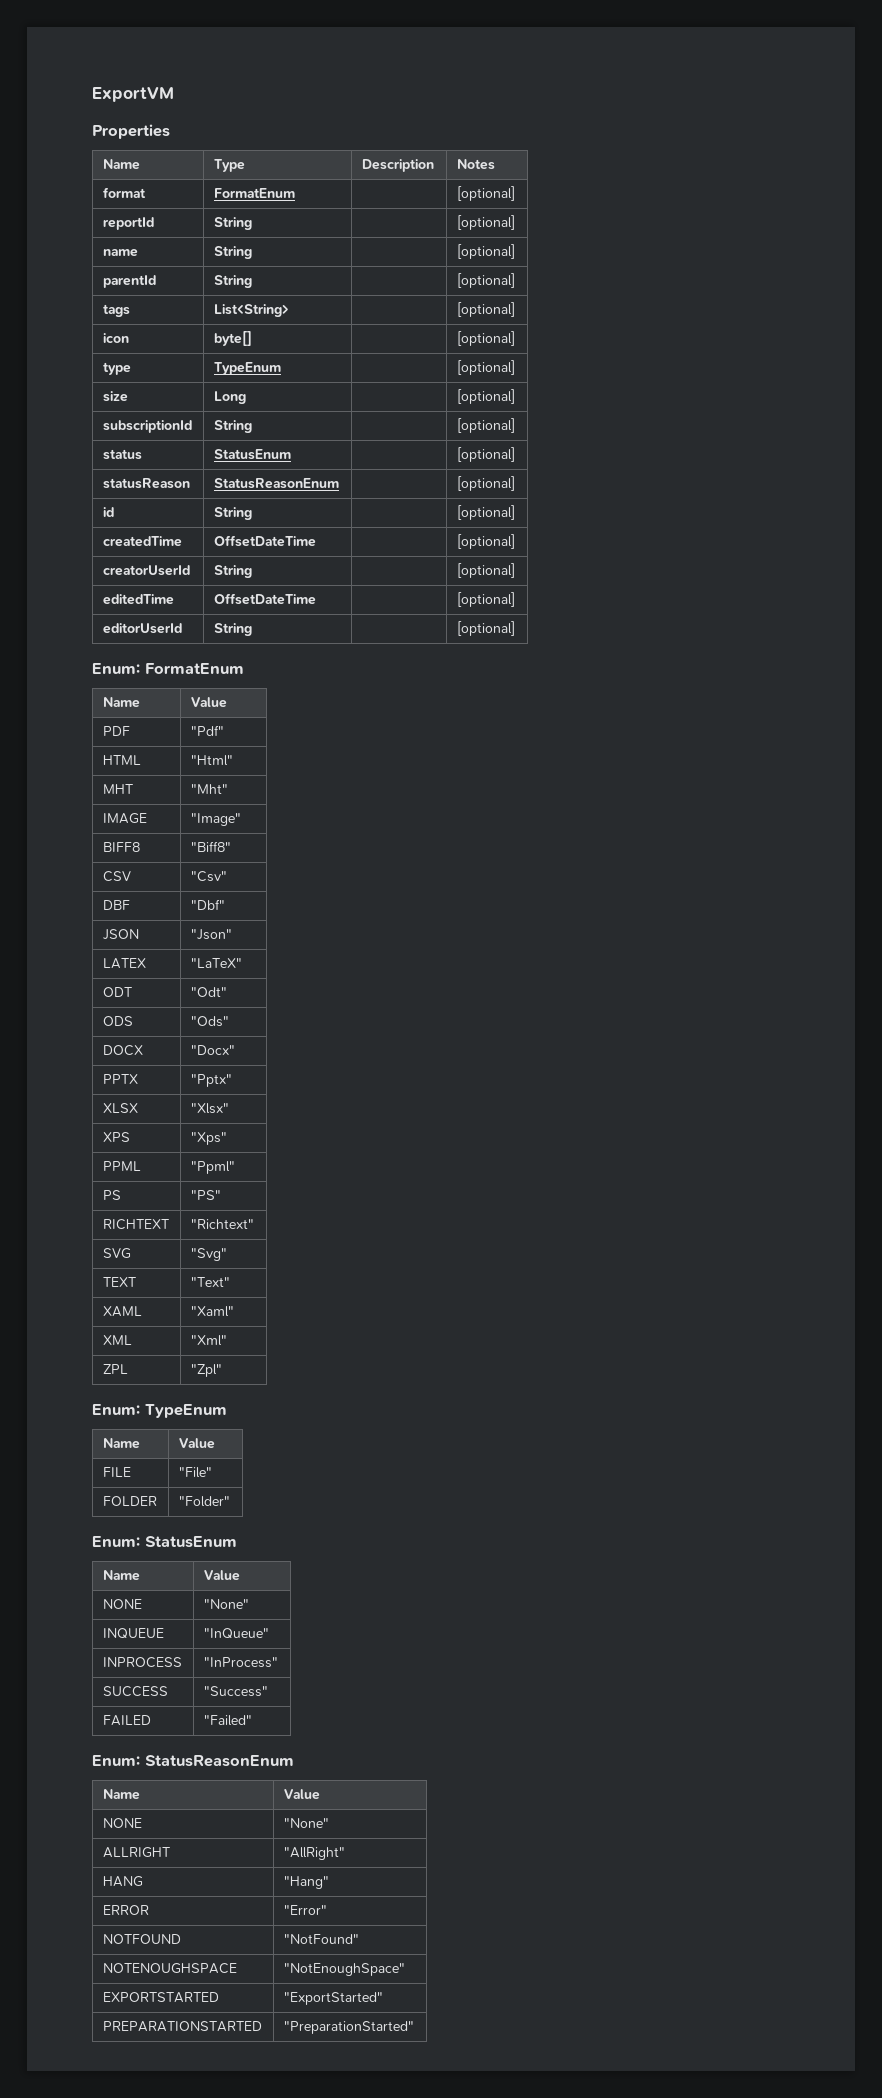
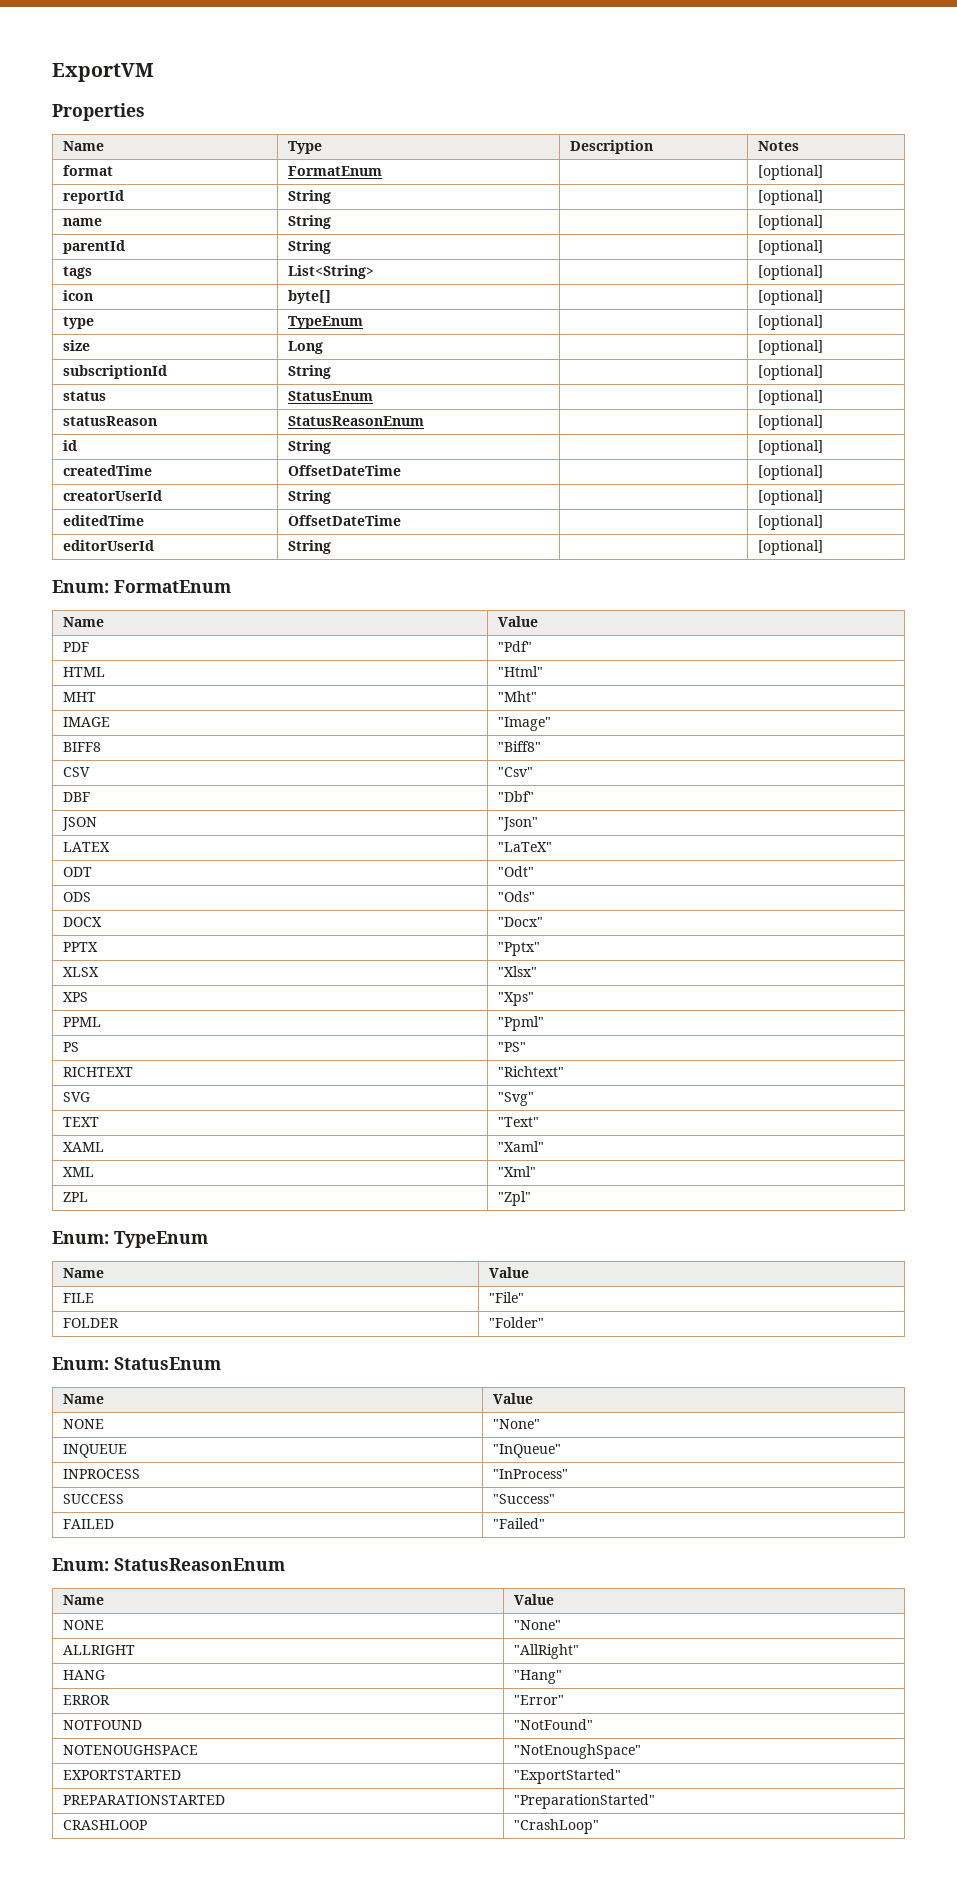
(414, 2027) none -> [62,1820,147,1830] [513,1819,599,1834] // CRASHLOOP | "CrashLoop"

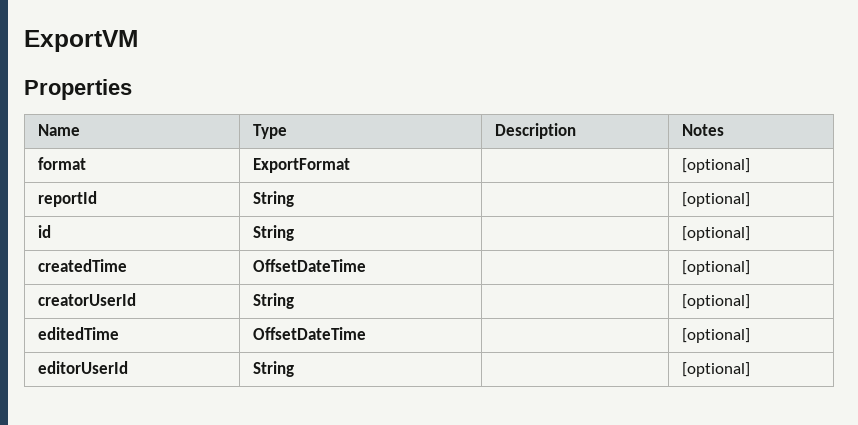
[287,166,382,176] FormatEnum -> [252,158,350,173] ExportFormat
[62,218,102,226] [287,215,331,229] [757,215,823,230] [62,240,125,254] [287,240,331,254] [757,240,823,255] [62,266,92,279] [287,265,374,279] [757,265,823,280] [62,290,93,301] [287,290,331,304] [757,290,823,305] [62,316,94,329] [287,316,363,329] [757,315,823,330] [62,340,90,351] [287,341,323,354] [757,340,823,355] [62,365,167,379] [287,365,331,379] [757,365,823,380] [62,391,106,401] [287,391,373,401] [757,390,823,405] [62,416,157,426] [287,416,424,426] [757,415,823,430] // name | String | | [optional] // parentId | String | | [optional] // tags | List<String> | | [optional] // icon | byte[] | | [optional] // type | TypeEnum | | [optional] // size | Long | | [optional] // subscriptionId | String | | [optional] // status | StatusEnum | | [optional] // statusReason | StatusReasonEnum | | [optional] -> (750, 199) none
[52,580,231,593] [62,617,104,627] [497,616,538,627] [62,642,89,652] [497,641,532,652] [62,667,105,677] [497,666,543,677] [62,692,96,702] [497,691,537,702] [62,717,110,727] [497,717,551,731] [62,742,101,752] [497,741,541,752] [62,767,90,777] [497,767,533,777] [62,792,90,802] [497,791,534,802] [61,817,97,831] [497,817,538,831] [62,842,110,852] [497,842,552,852] [62,867,92,877] [497,866,534,877] [62,892,91,902] [497,891,535,902] [62,917,102,927] [497,917,543,927] [62,942,98,952] [497,942,540,956] [62,967,99,977] [497,966,537,977] [62,992,88,1002] [497,992,534,1006] [62,1017,101,1027] [497,1016,544,1031] [62,1042,79,1052] [497,1042,526,1052] [62,1067,133,1077] [497,1066,564,1077] [62,1092,90,1102] [497,1092,534,1106] [62,1117,99,1127] [497,1117,539,1127] [62,1142,104,1152] [497,1141,544,1152] [62,1167,94,1177] [497,1166,536,1177] [62,1192,88,1202] [497,1191,531,1206] [52,1231,208,1248] [62,1268,104,1278] [488,1267,529,1278] [62,1293,94,1303] [488,1292,524,1303] [62,1318,119,1328] [488,1317,544,1328] [52,1357,221,1370] [62,1394,104,1404] [492,1393,533,1404] [62,1419,104,1429] [492,1419,540,1429] [62,1444,127,1458] [492,1444,561,1458] [62,1469,140,1479] [492,1469,568,1479] [62,1494,124,1504] [492,1494,555,1504] [62,1519,114,1529] [492,1518,545,1529] [52,1558,285,1571] [62,1595,104,1605] [513,1594,554,1605] [62,1620,104,1630] [513,1620,561,1630] [62,1645,135,1655] [513,1644,579,1659] [62,1670,105,1680] [513,1670,562,1684] [62,1695,110,1705] [513,1695,564,1705] [62,1720,142,1730] [513,1719,593,1730] [62,1745,198,1755] [513,1744,641,1759] [62,1770,181,1780] [513,1769,621,1784] [62,1795,225,1805] [513,1794,655,1809] [62,1820,147,1830] [513,1819,599,1834] // Enum: FormatEnum // Name | Value // PDF | "Pdf" // HTML | "Html" // MHT | "Mht" // IMAGE | "Image" // BIFF8 | "Biff8" // CSV | "Csv" // DBF | "Dbf" // JSON | "Json" // LATEX | "LaTeX" // ODT | "Odt" // ODS | "Ods" // DOCX | "Docx" // PPTX | "Pptx" // XLSX | "Xlsx" // XPS | "Xps" // PPML | "Ppml" // PS | "PS" // RICHTEXT | "Richtext" // SVG | "Svg" // TEXT | "Text" // XAML | "Xaml" // XML | "Xml" // ZPL | "Zpl" // Enum: TypeEnum // Name | Value // FILE | "File" // FOLDER | "Folder" // Enum: StatusEnum // Name | Value // NONE | "None" // INQUEUE | "InQueue" // INPROCESS | "InProcess" // SUCCESS | "Success" // FAILED | "Failed" // Enum: StatusReasonEnum // Name | Value // NONE | "None" // ALLRIGHT | "AllRight" // HANG | "Hang" // ERROR | "Error" // NOTFOUND | "NotFound" // NOTENOUGHSPACE | "NotEnoughSpace" // EXPORTSTARTED | "ExportStarted" // PREPARATIONSTARTED | "PreparationStarted" // CRASHLOOP | "CrashLoop" -> (750, 369) none

